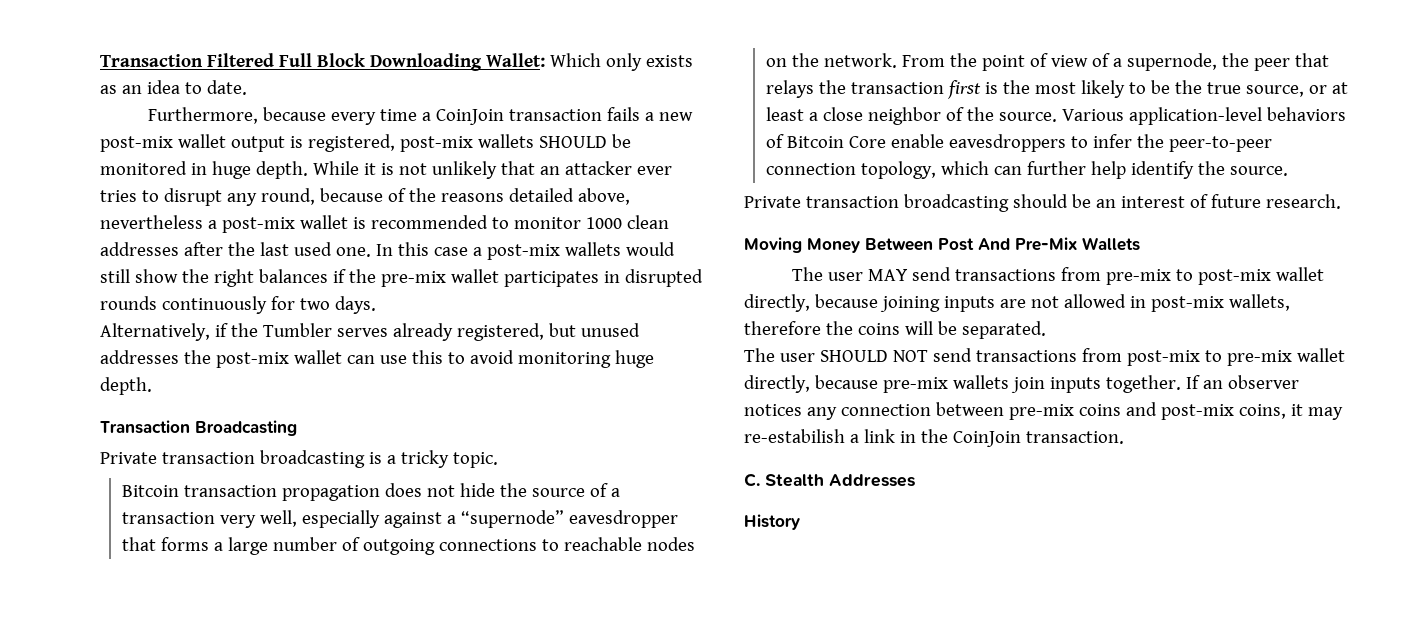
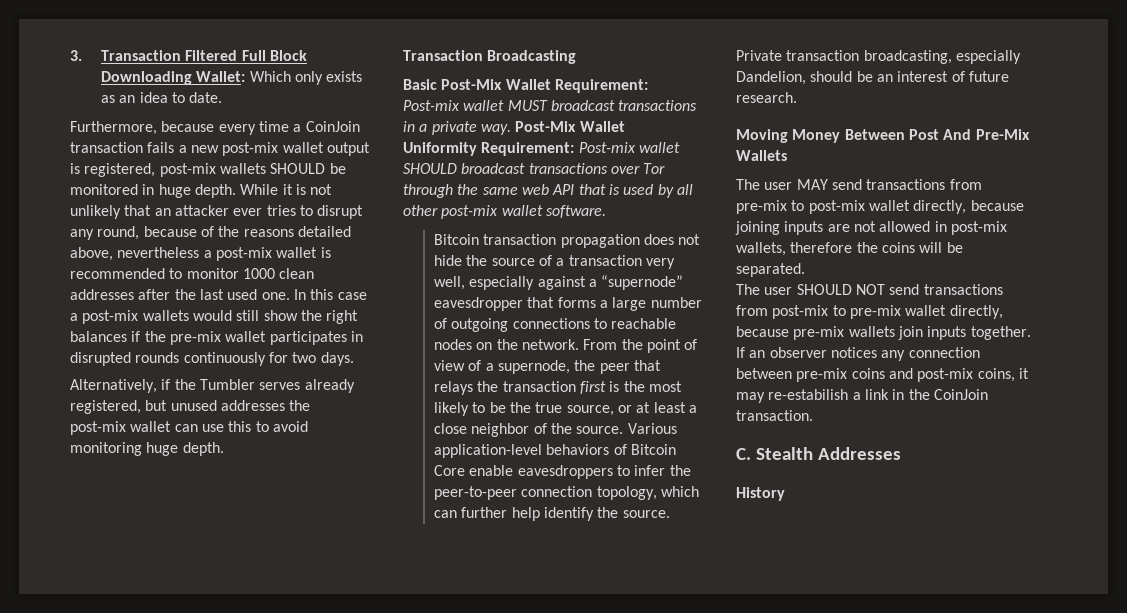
(100, 60) none -> [70,50,82,61] 3.
[100,450,498,468] Private transaction broadcasting is a tricky topic. -> [403,79,648,93] [403,100,698,111] [403,121,625,135] [403,142,680,156] [403,163,666,174] [403,184,693,198] [403,205,606,219] Basic Post-Mix Wallet Requirement: Post-mix wallet MUST broadcast transactions in a private way. Post-Mix Wallet Uniformity Requirement: Post-mix wallet SHOULD broadcast transactions over Tor through the same web API that is used by all other post-mix wallet software.
[903,194,1009,212] broadcasting -> [863,50,1021,64] [736,71,806,85] broadcasting, especially Dandelion,

